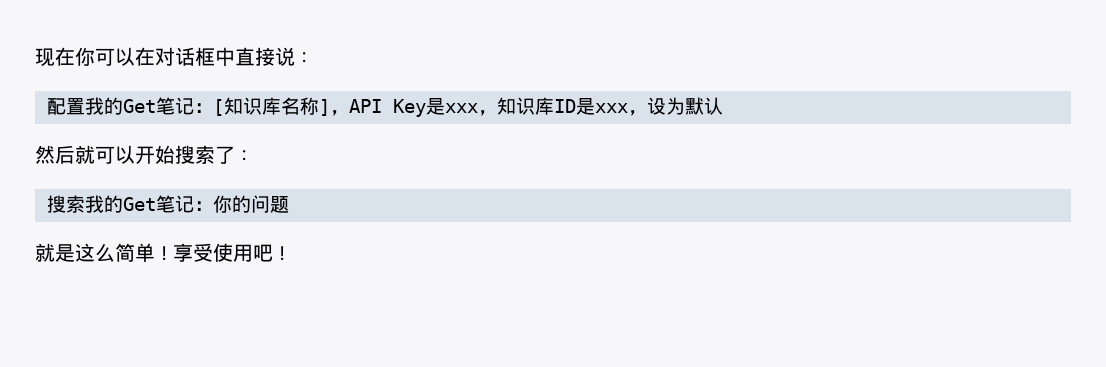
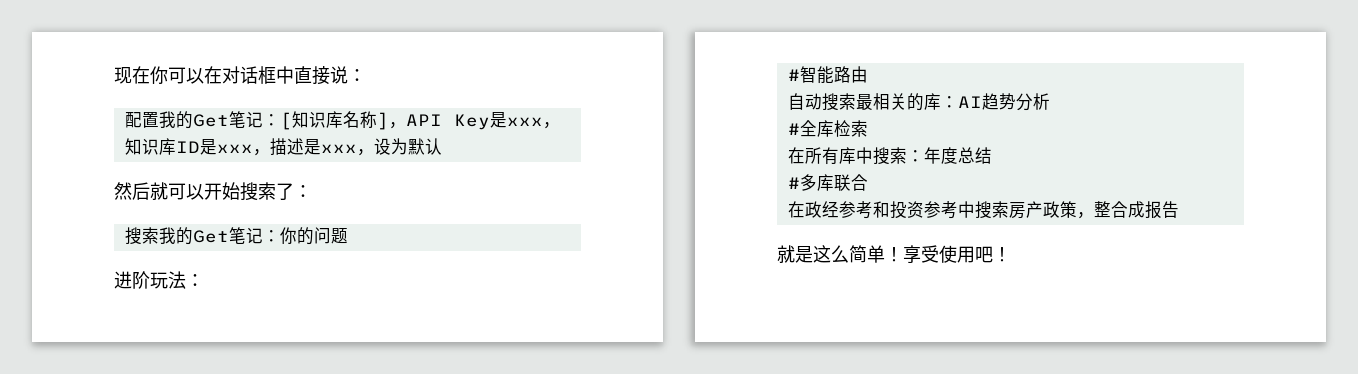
(647, 113) none -> [269,138,374,156] 描述是xxx，
(289, 204) none -> [114,271,204,289] [787,66,868,84] [787,93,1050,111] [787,120,868,137] [787,147,992,165] [787,174,868,191] [787,201,1179,219] // 进阶玩法： // #智能路由 // 自动搜索最相关的库：AI趋势分析 // #全库检索 // 在所有库中搜索：年度总结 // #多库联合 // 在政经参考和投资参考中搜索房产政策，整合成报告

